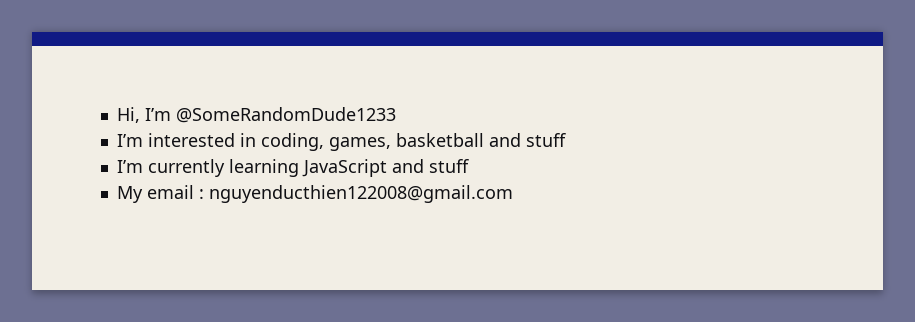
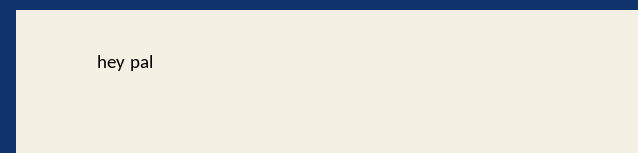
[116,107,396,123] [116,133,566,151] [116,159,469,177] [116,185,513,203] Hi, I’m @SomeRandomDude1233 // I’m interested in coding, games, basketball and stuff // I’m currently learning JavaScript and stuff // My email : nguyenducthien122008@gmail.com -> [97,55,153,71] hey pal

